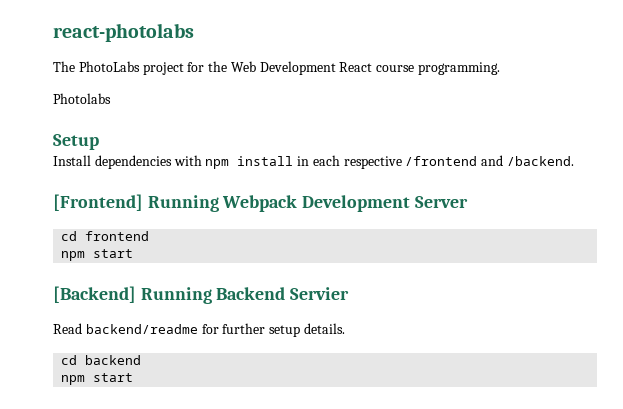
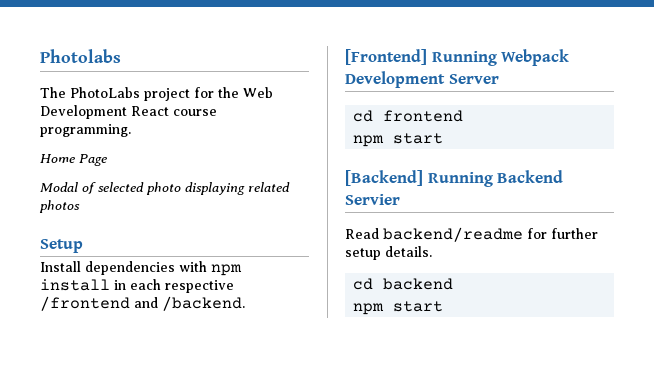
[53,23,194,42] react-photolabs -> [40,49,121,63] Photolabs
[53,93,111,104] Photolabs -> [40,154,107,166] [40,182,290,195] [39,200,80,213] Home Page // Modal of selected photo displaying related photos

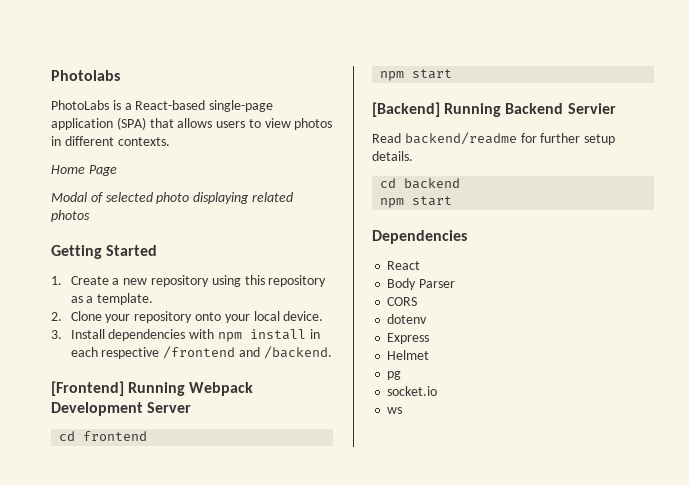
[40,87,273,101] [40,105,217,119] [40,124,131,137] The PhotoLabs project for the Web Development React course programming. -> [51,100,274,112] [51,117,333,130] [51,136,170,146] PhotoLabs is a React-based single-page application (SPA) that allows users to view photos in different contexts.
[40,239,83,253] Setup // -> [51,245,158,259] [51,275,327,287] [70,293,154,305] [51,311,324,323] [51,330,62,339] Getting Started // 1. Create a new repository using this repository as a template. // 2. Clone your repository onto your local device. // 3.
(444, 306) none -> [372,230,467,244] [387,261,421,270] [387,278,456,290] [387,297,418,306] [387,314,428,324] [387,333,430,344] [387,350,430,360] [387,371,402,380] [387,386,438,396] [387,407,403,414] // Dependencies // React // Body Parser // CORS // dotenv // Express // Helmet // pg // socket.io // ws

